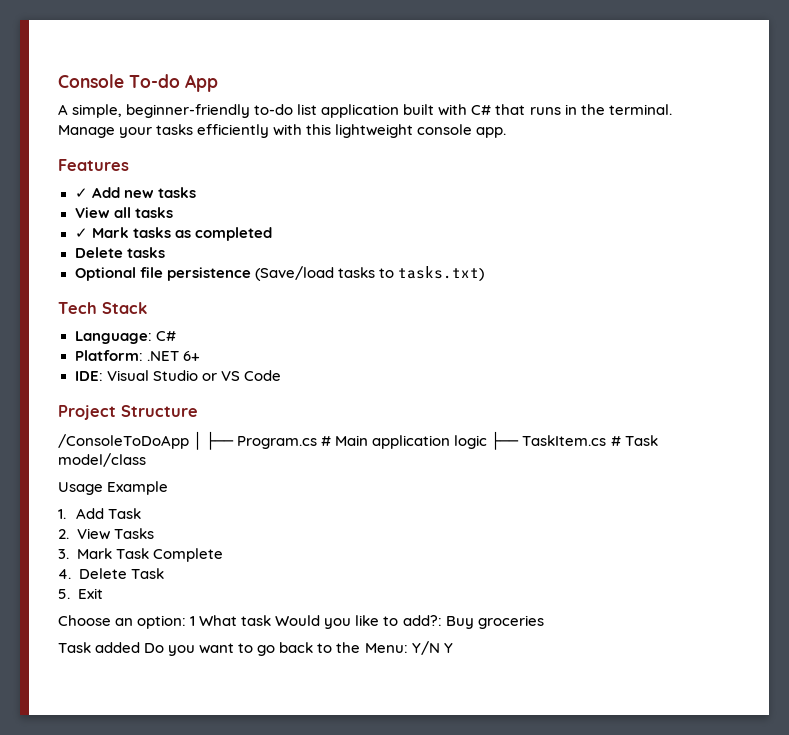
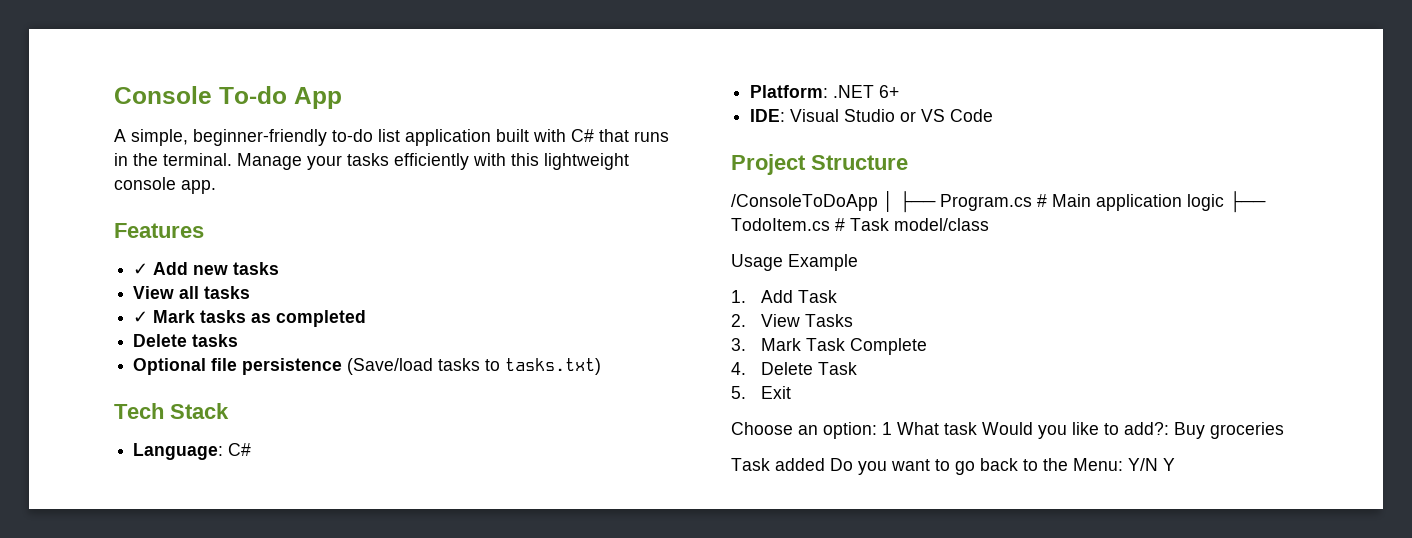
[522,435,607,446] TaskItem.cs -> [731,218,830,231] TodoItem.cs

